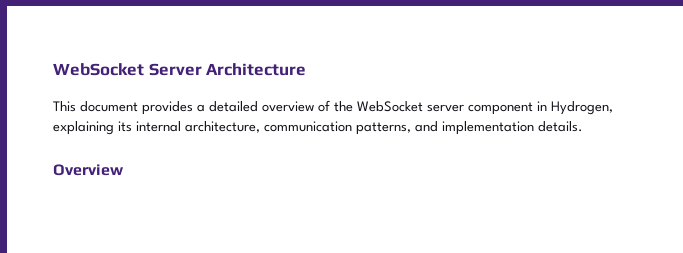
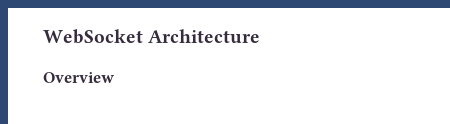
[53,63,202,76] WebSocket Server -> [43,29,143,44] WebSocket
[53,100,613,115] [53,121,583,135] // This document provides a detailed overview of the WebSocket server component in Hydrogen, explaining its internal architecture, communication patterns, and implementation details. -> (261, 36) none

